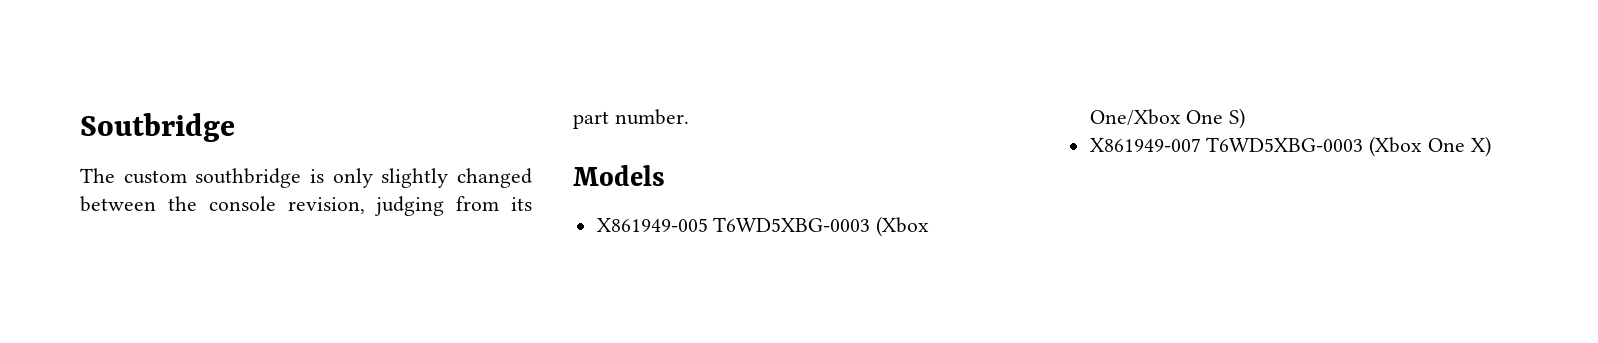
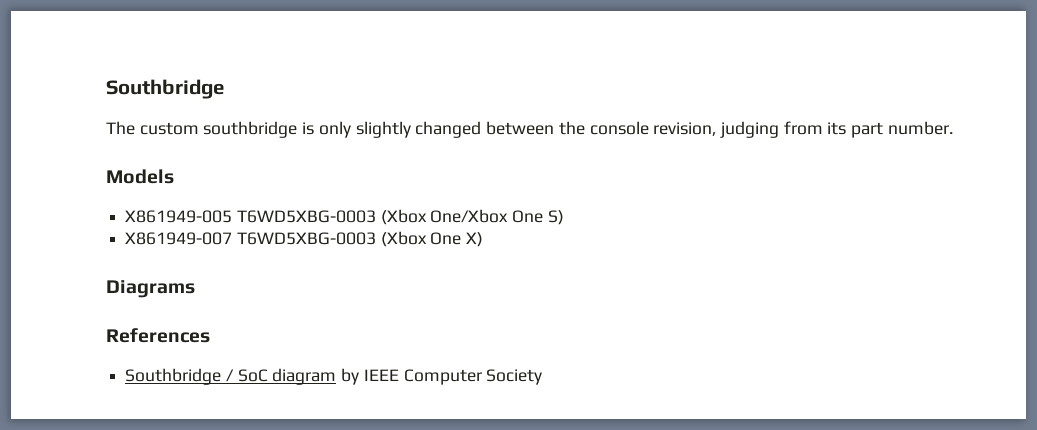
[80,113,235,142] Soutbridge -> [106,79,224,99] Southbridge
(1491, 146) none -> [106,280,195,298] [106,328,210,343] [125,368,543,385] // Diagrams // References // Southbridge / SoC diagram by IEEE Computer Society

